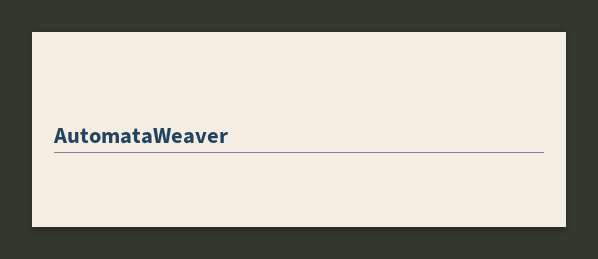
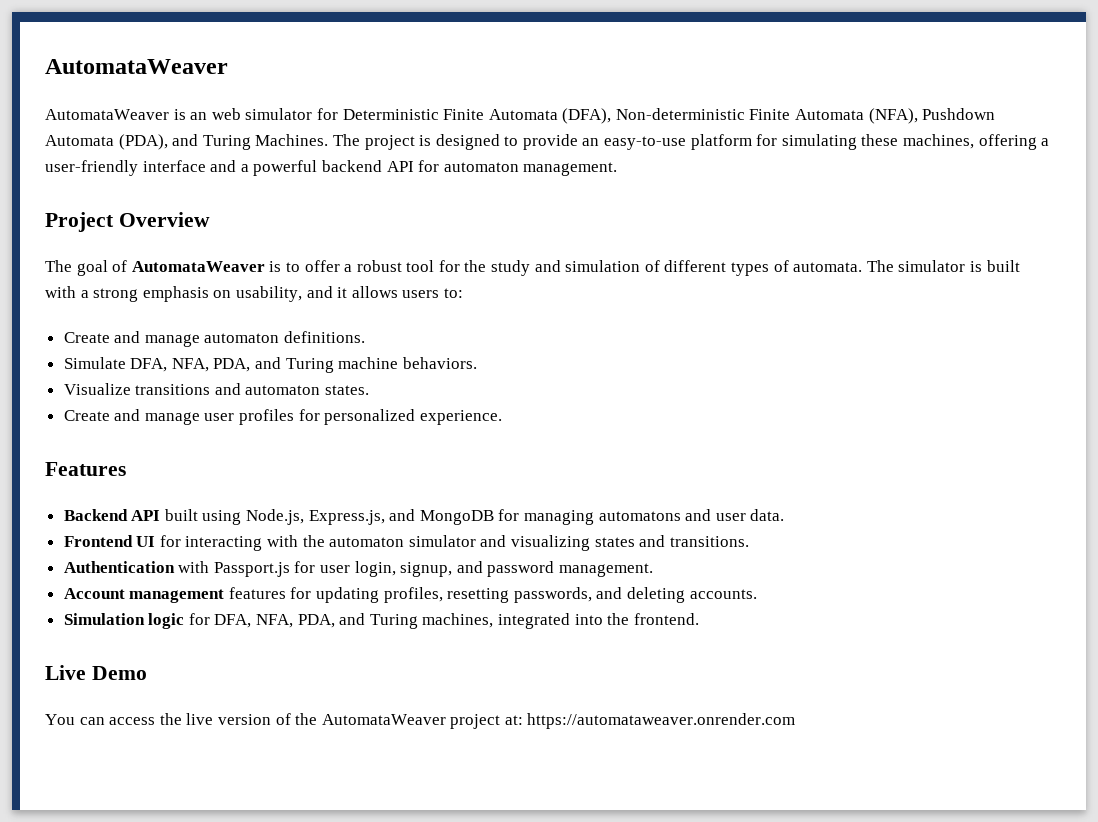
[53,128,228,144] AutomataWeaver -> [45,59,228,74] [45,108,996,124] [45,134,1050,150] [45,160,618,176] [45,212,210,232] [45,260,1020,276] [45,286,463,302] [63,331,366,347] [63,357,477,373] [63,383,370,395] [63,409,502,425] [45,462,126,476] [63,509,785,525] [63,535,749,551] [63,561,654,577] [63,587,757,603] [63,613,699,629] [45,665,147,680] [45,713,796,729] AutomataWeaver // AutomataWeaver is an web simulator for Deterministic Finite Automata (DFA), Non-deterministic Finite Automata (NFA), Pushdown Automata (PDA), and Turing Machines. The project is designed to provide an easy-to-use platform for simulating these machines, offering a user-friendly interface and a powerful backend API for automaton management. // Project Overview // The goal of AutomataWeaver is to offer a robust tool for the study and simulation of different types of automata. The simulator is built with a strong emphasis on usability, and it allows users to: // Create and manage automaton definitions. // Simulate DFA, NFA, PDA, and Turing machine behaviors. // Visualize transitions and automaton states. // Create and manage user profiles for personalized experience. // Features // Backend API built using Node.js, Express.js, and MongoDB for managing automatons and user data. // Frontend UI for interacting with the automaton simulator and visualizing states and transitions. // Authentication with Passport.js for user login, signup, and password management. // Account management features for updating profiles, resetting passwords, and deleting accounts. // Simulation logic for DFA, NFA, PDA, and Turing machines, integrated into the frontend. // Live Demo // You can access the live version of the AutomataWeaver project at: https://automataweaver.onrender.com

